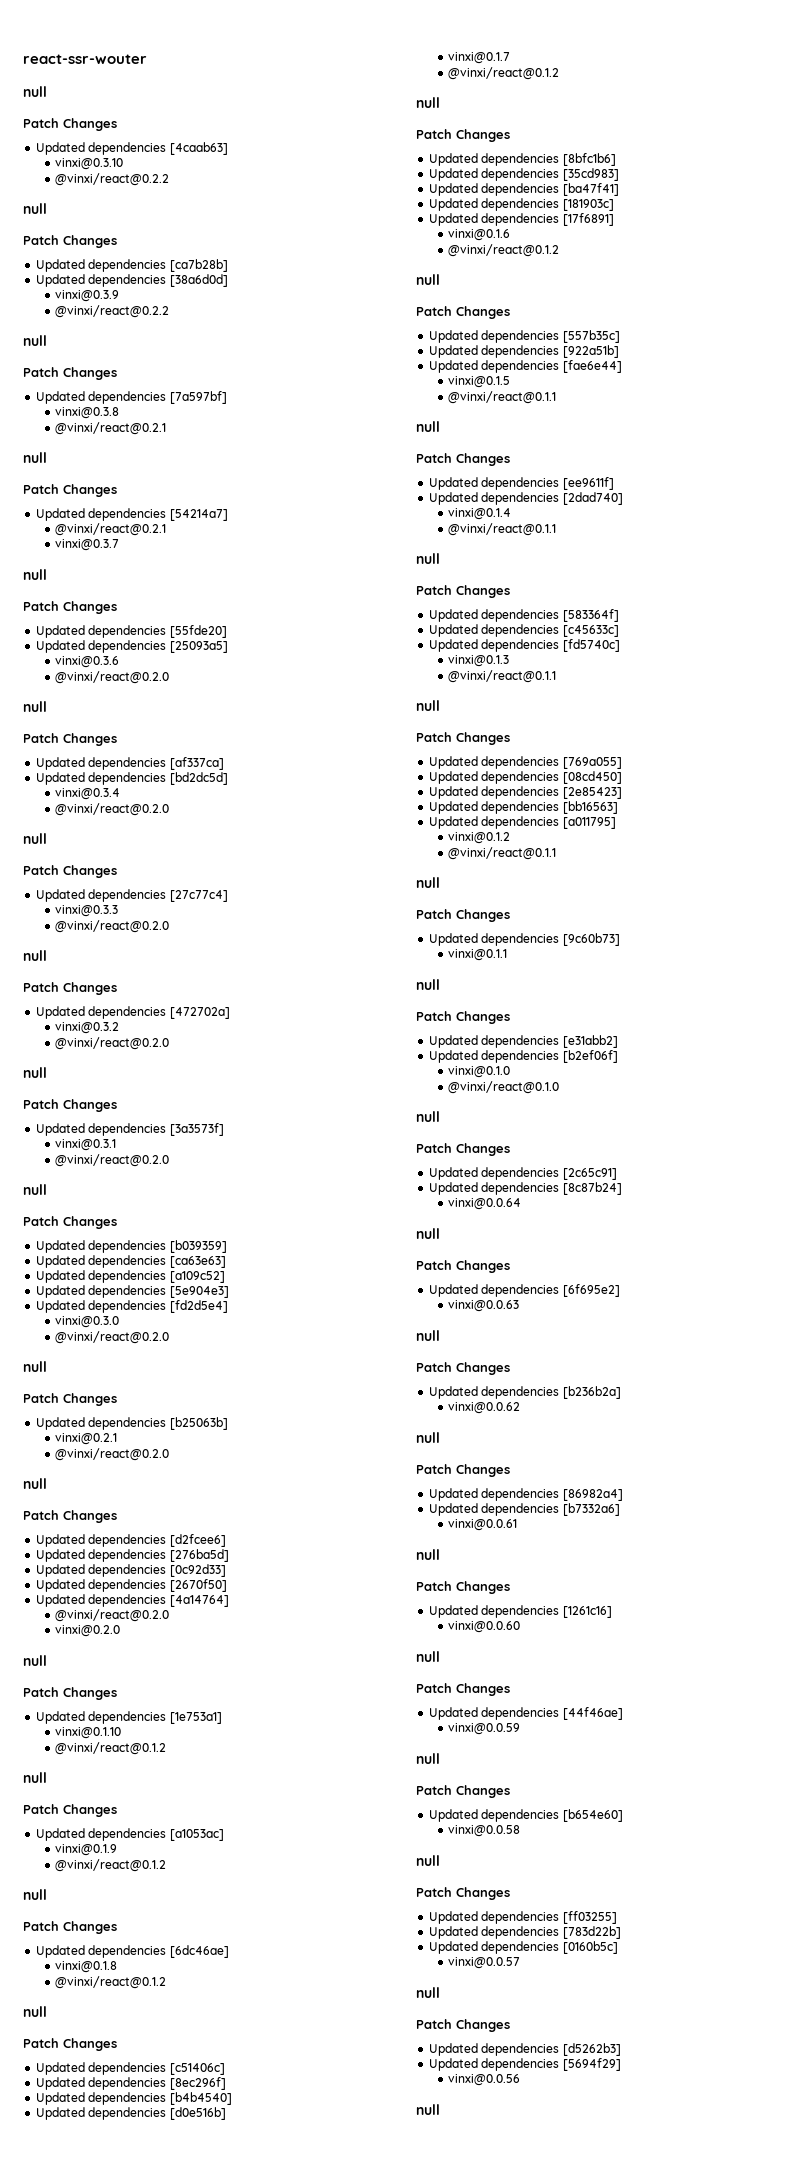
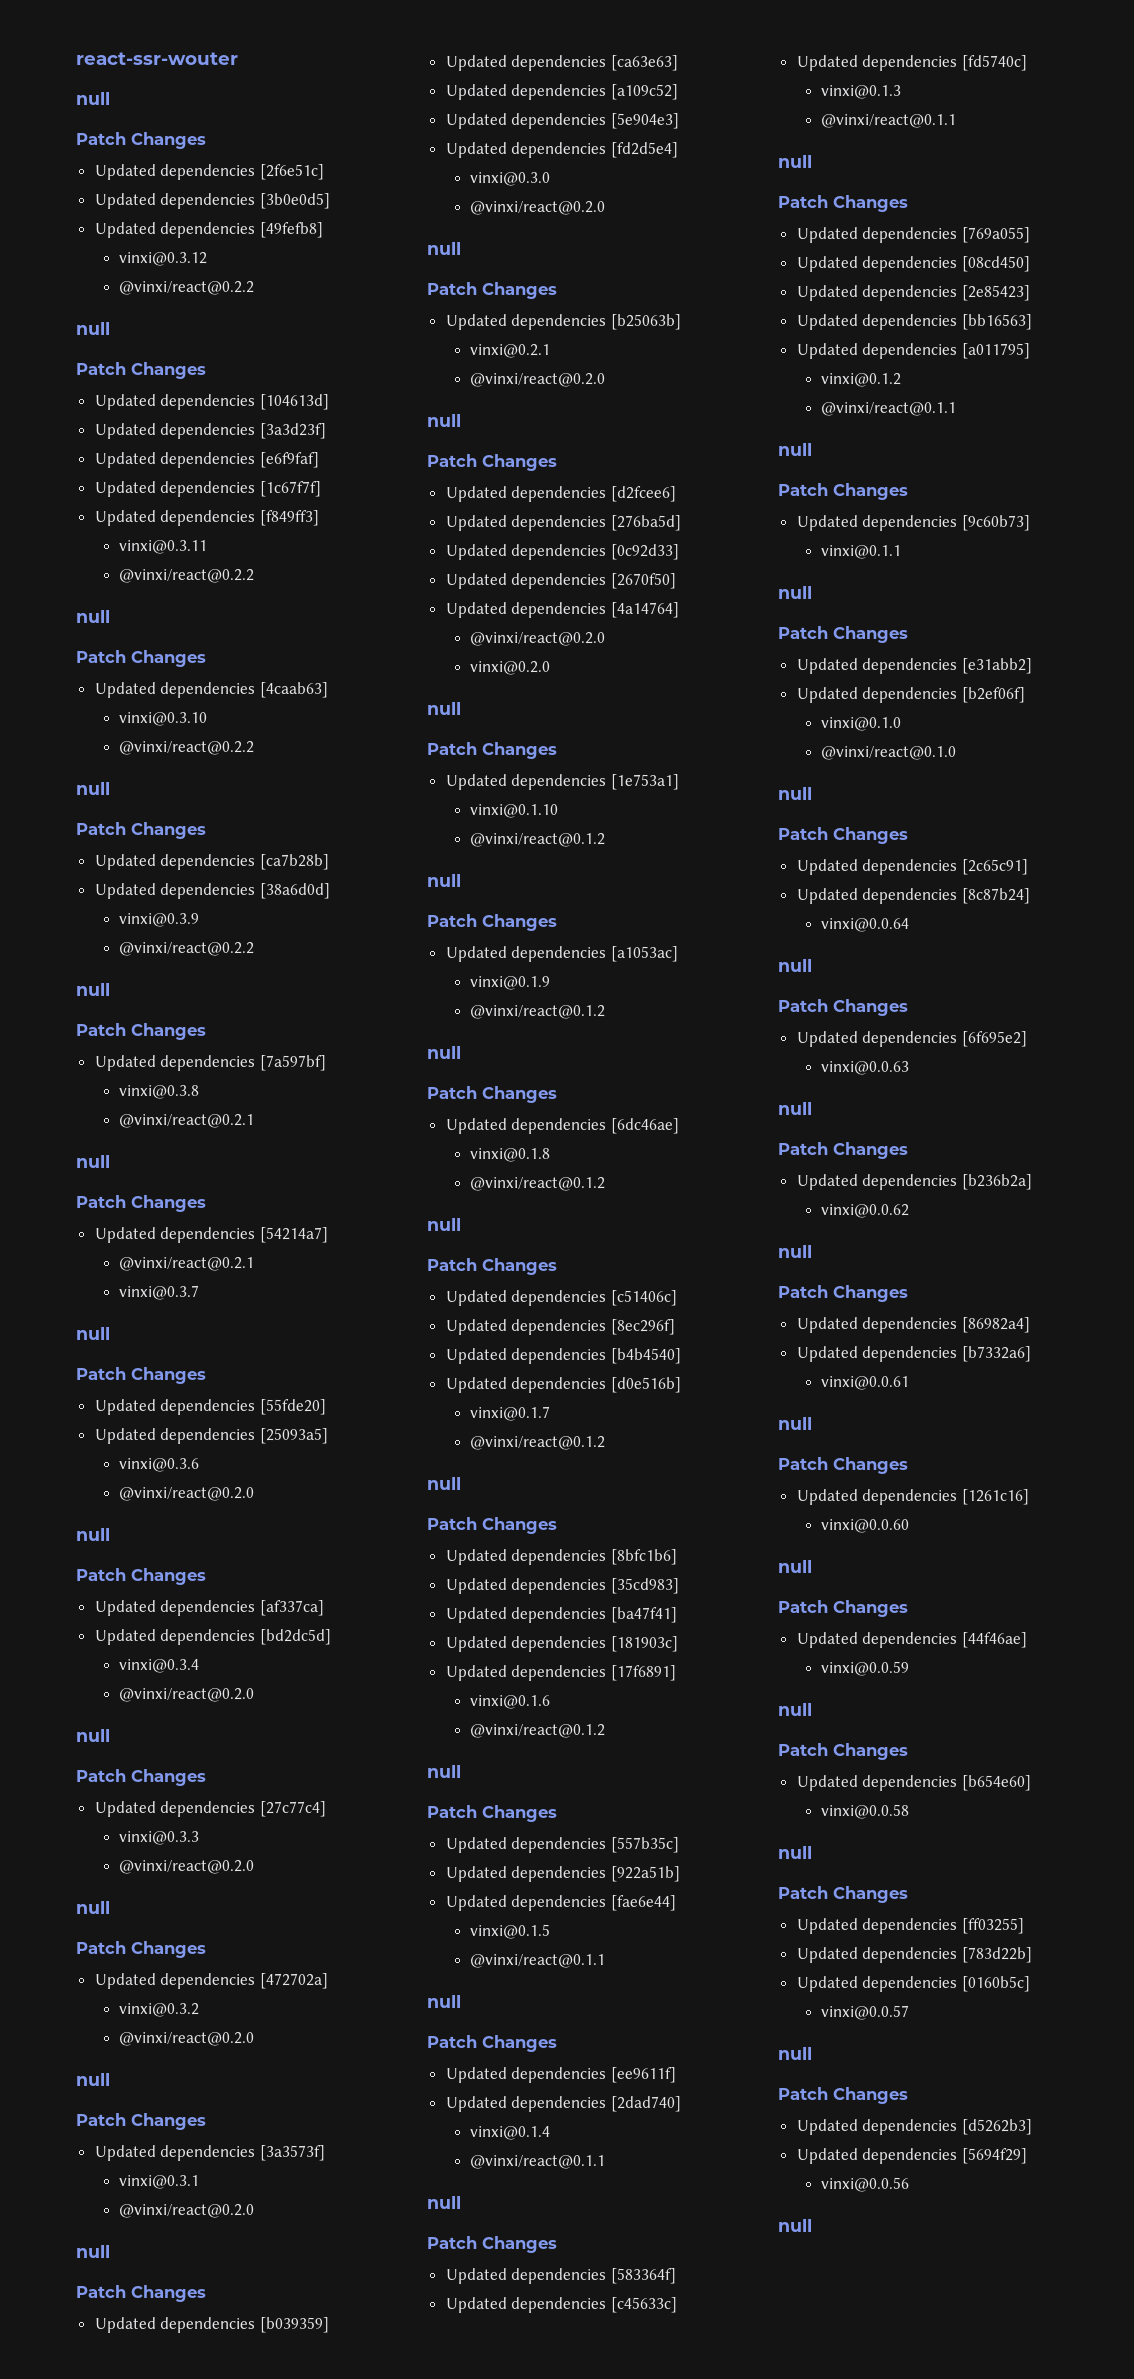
(117, 124) none -> [94,164,324,180] [94,193,330,209] [94,222,323,238] [118,252,207,266] [118,281,254,295] [76,322,110,335] [76,362,206,379] [94,394,329,410] [94,423,326,439] [94,452,319,468] [94,481,321,497] [94,510,319,526] [118,540,207,554] [118,569,254,583] [76,610,110,623] [76,650,206,667] // Updated dependencies [2f6e51c] // Updated dependencies [3b0e0d5] // Updated dependencies [49fefb8] // vinxi@0.3.12 // @vinxi/react@0.2.2 // null // Patch Changes // Updated dependencies [104613d] // Updated dependencies [3a3d23f] // Updated dependencies [e6f9faf] // Updated dependencies [1c67f7f] // Updated dependencies [f849ff3] // vinxi@0.3.11 // @vinxi/react@0.2.2 // null // Patch Changes

